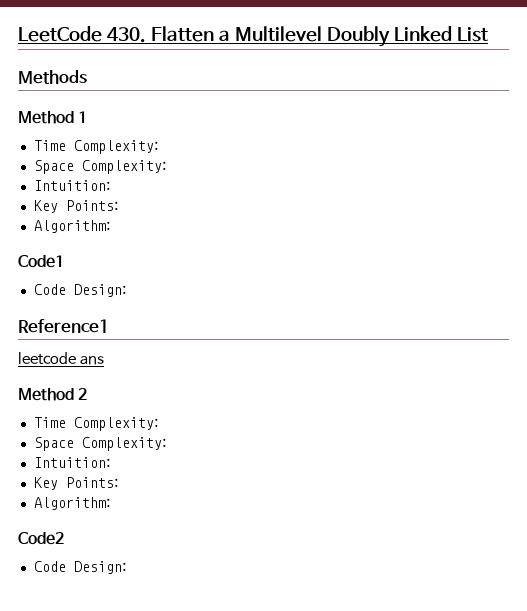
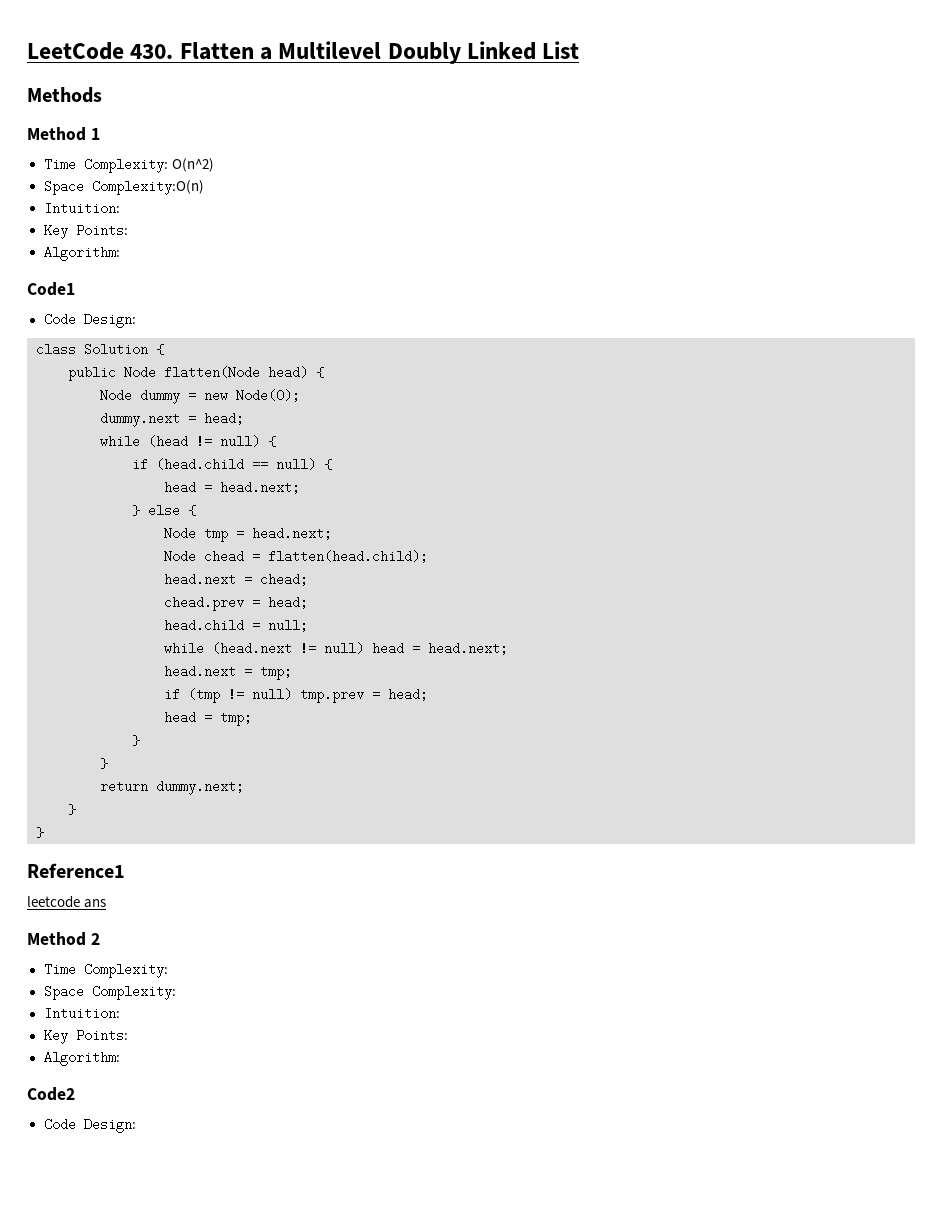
[33,160,166,174] // Space Complexity: -> [171,158,214,172] [43,180,204,195] O(n^2) // Space Complexity:O(n)
(126, 290) none -> [36,343,164,356] [68,366,324,381] [100,389,300,404] [100,412,244,427] [100,435,276,448] [132,458,332,471] [164,481,300,494] [132,504,196,517] [164,527,332,542] [164,550,428,563] [164,573,308,586] [164,596,308,611] [164,619,308,632] [164,642,508,655] [164,665,292,680] [164,688,428,703] [164,711,252,726] [132,735,140,746] [100,758,108,769] [100,780,244,795] [68,804,76,815] [36,827,44,838] // class Solution { // public Node flatten(Node head) { // Node dummy = new Node(0); // dummy.next = head; // while (head != null) { // if (head.child == null) { // head = head.next; // } else { // Node tmp = head.next; // Node chead = flatten(head.child); // head.next = chead; // chead.prev = head; // head.child = null; // while (head.next != null) head = head.next; // head.next = tmp; // if (tmp != null) tmp.prev = head; // head = tmp; // } // } // return dummy.next; // } // }

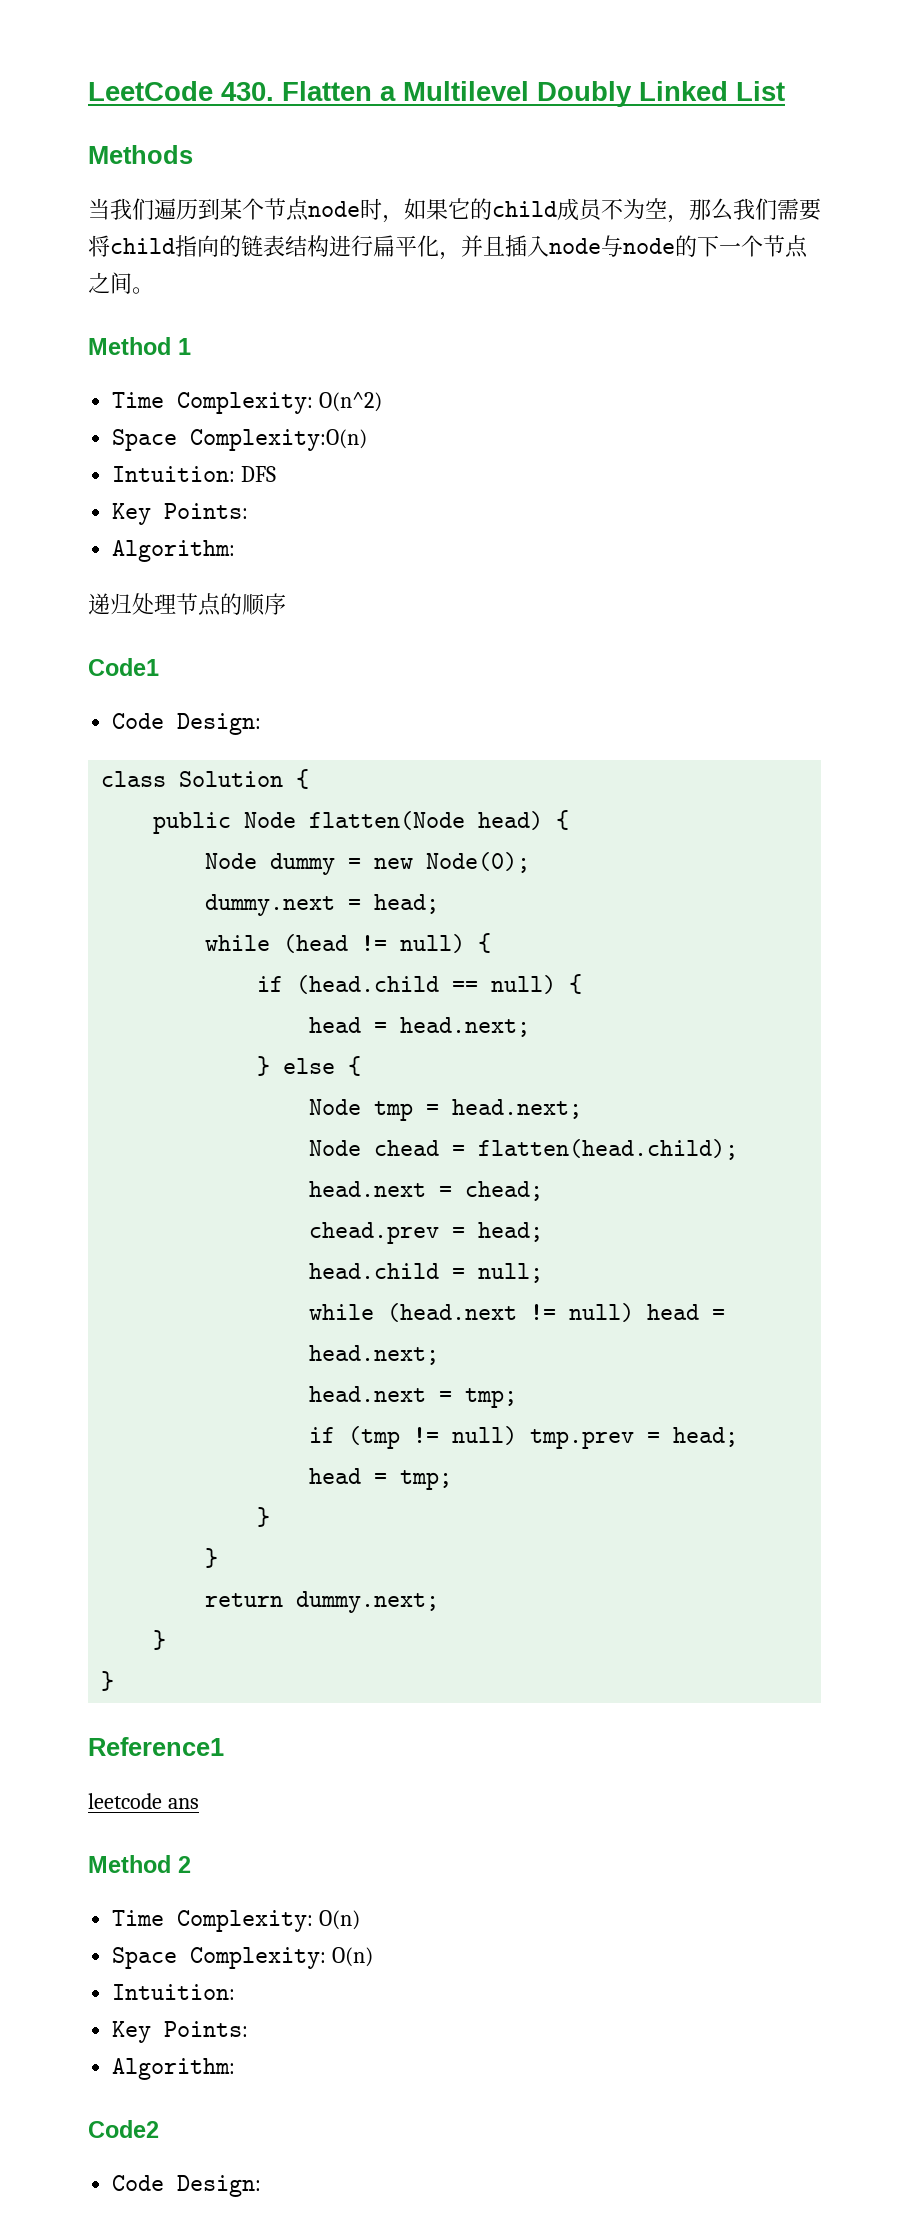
(102, 95) none -> [88,198,821,223] [88,235,808,260] [88,272,154,294] // 当我们遍历到某个节点node时，如果它的child成员不为空，那么我们需要将child指向的链表结构进行扁平化，并且插入node与node的下一个节点之间。
[43,224,128,239] [43,246,120,261] // Key Points: // Algorithm: -> [241,466,277,482] [112,503,249,525] [112,540,236,562] [88,593,286,616] DFS // Key Points: // Algorithm: // 递归处理节点的顺序
(168, 970) none -> [319,1910,361,1930] O(n)
(176, 992) none -> [332,1947,374,1967] O(n)

